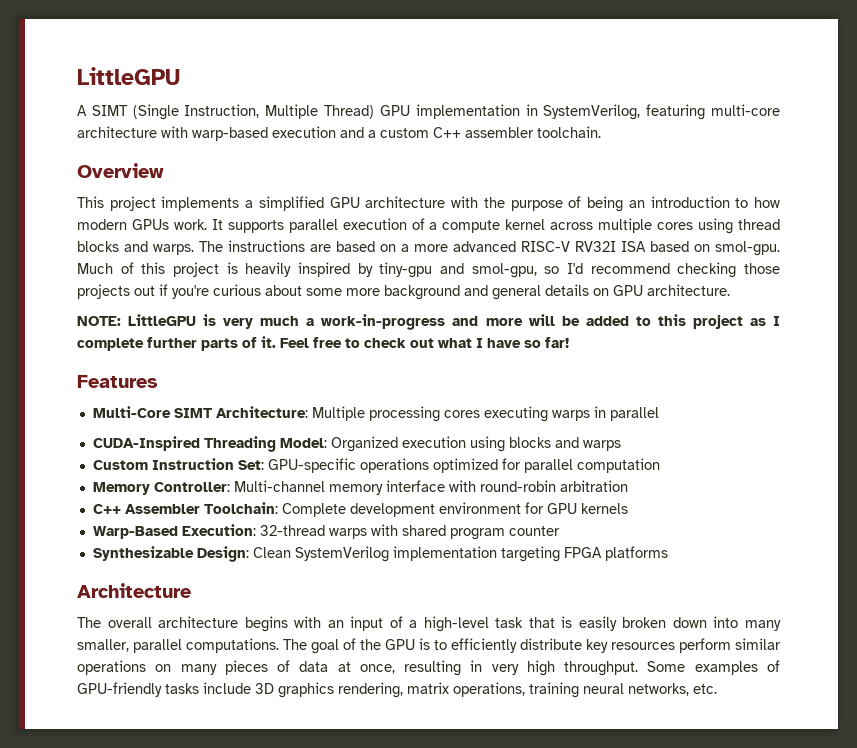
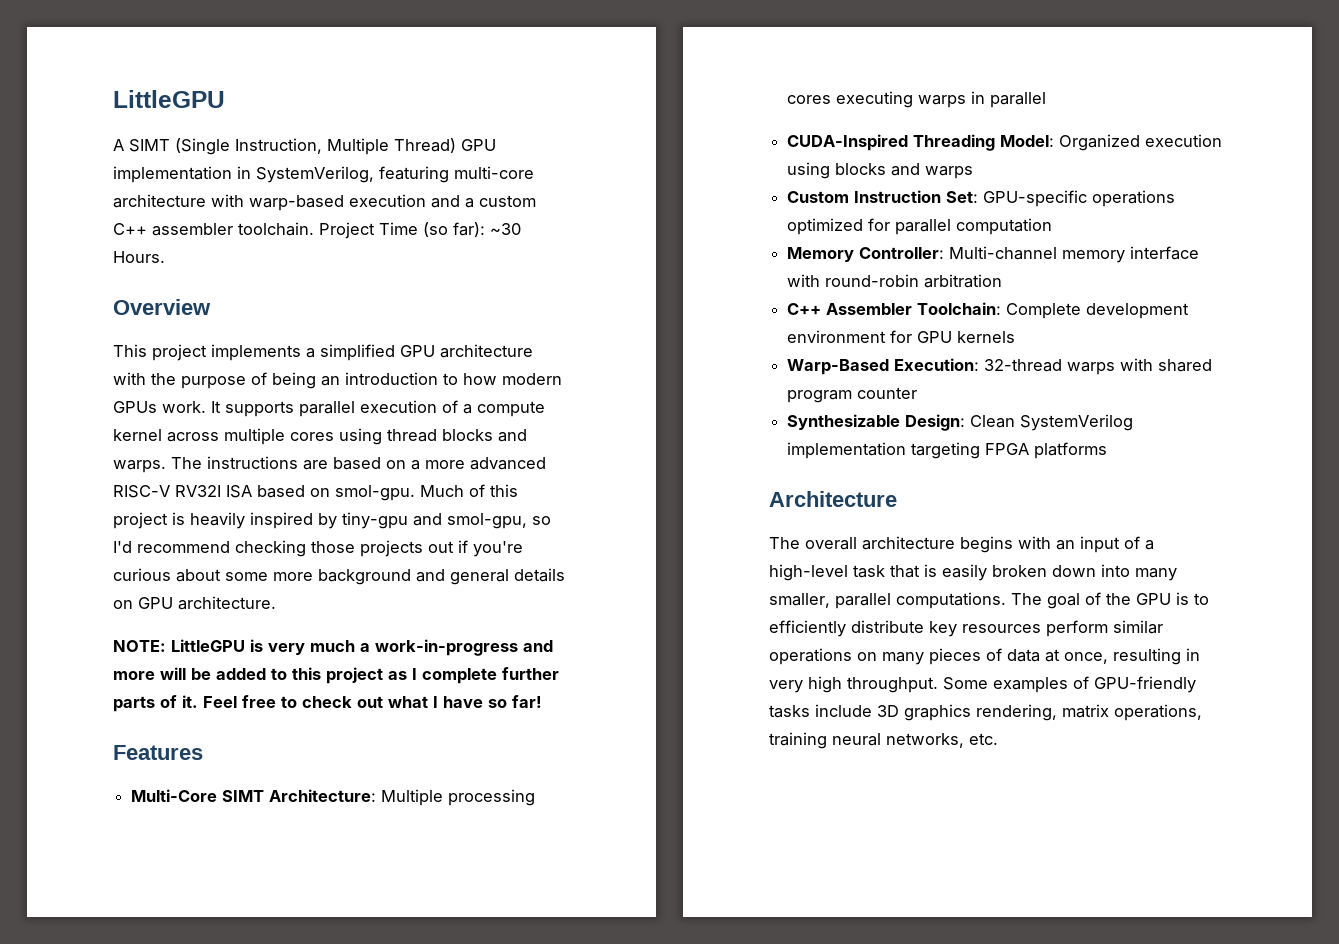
(601, 132) none -> [319,222,521,239] [113,251,165,263] Project Time (so far): ~30 Hours.

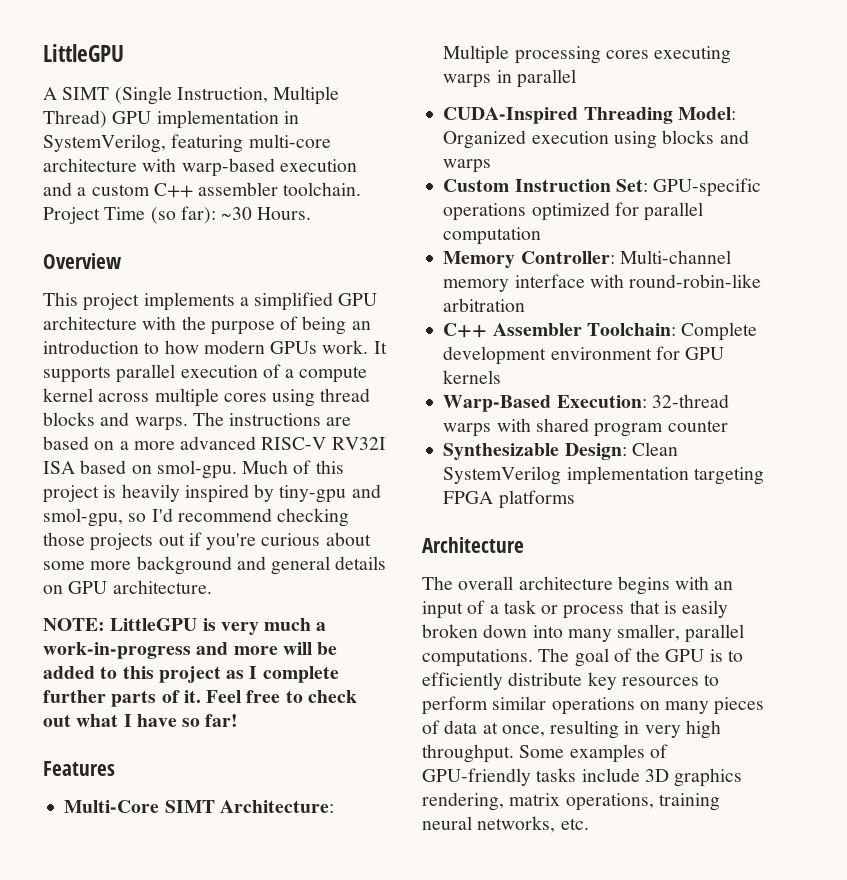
[825,274,920,287] round-robin -> [629,274,762,288] round-robin-like
[769,564,885,581] high-level task -> [503,600,625,619] task or process
(1041, 628) none -> [704,674,720,686] to

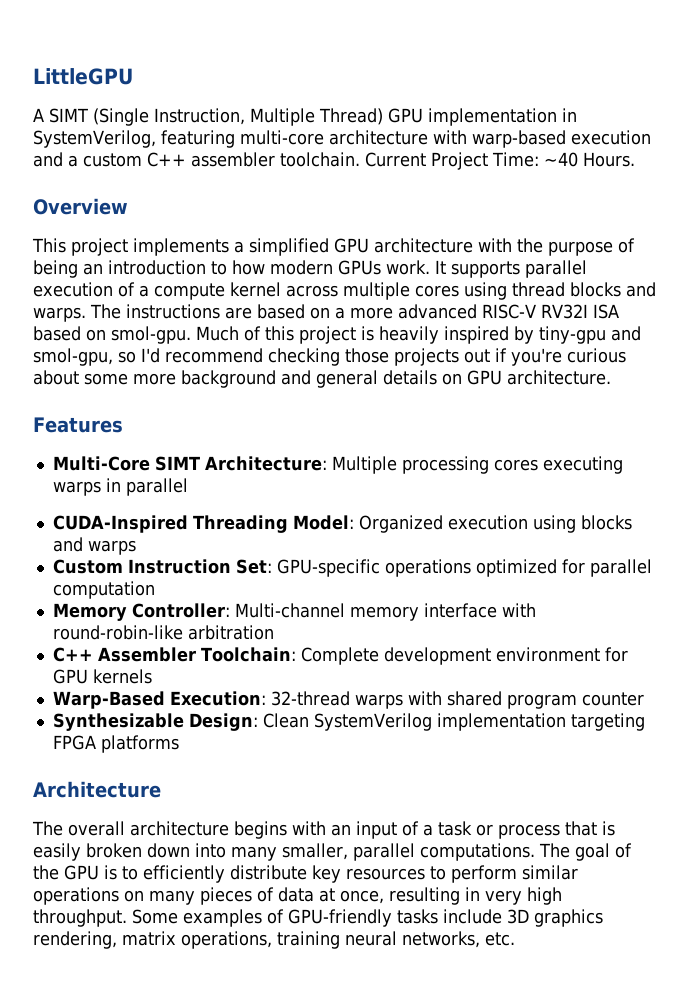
[43,206,253,224] Project Time (so far): ~30 -> [365,152,578,170] Current Project Time: ~40
[43,618,327,635] [43,642,338,659] [43,666,339,683] [43,690,357,707] [43,714,239,727] // NOTE: LittleGPU is very much a work-in-progress and more will be added to this project as I complete further parts of it. Feel free to check out what I have so far! -> (611, 377) none

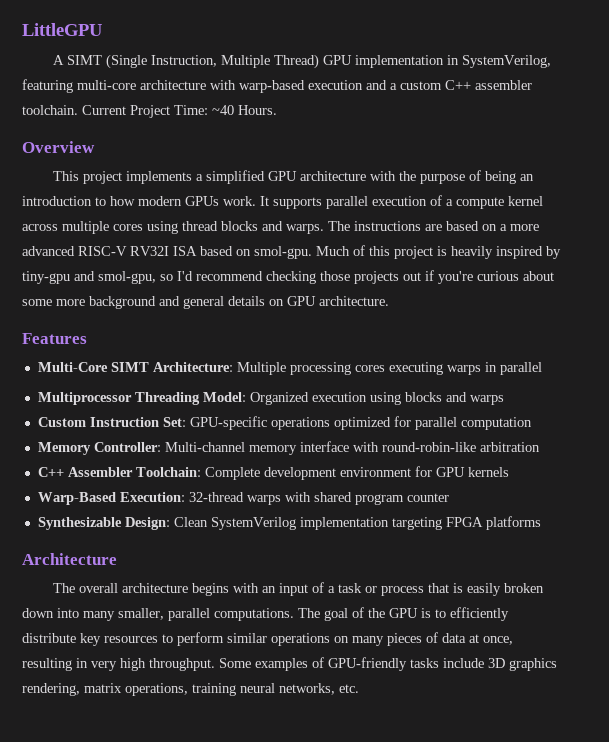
[52,515,188,533] CUDA-Inspired -> [37,392,132,405] Multiprocessor

